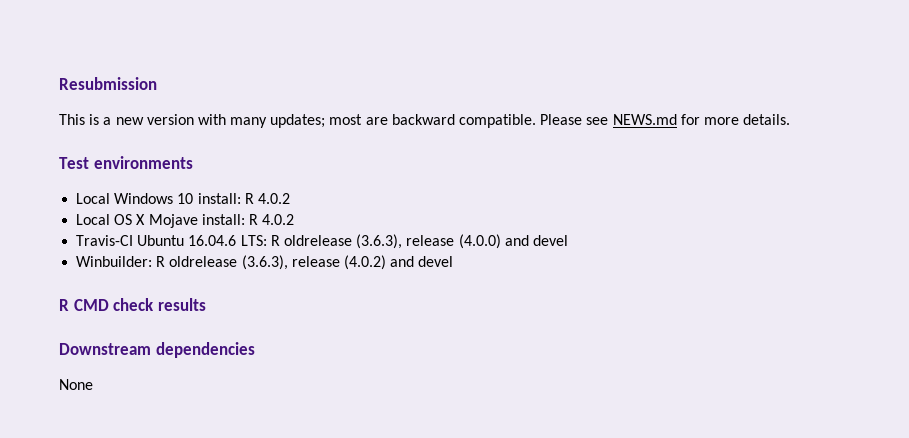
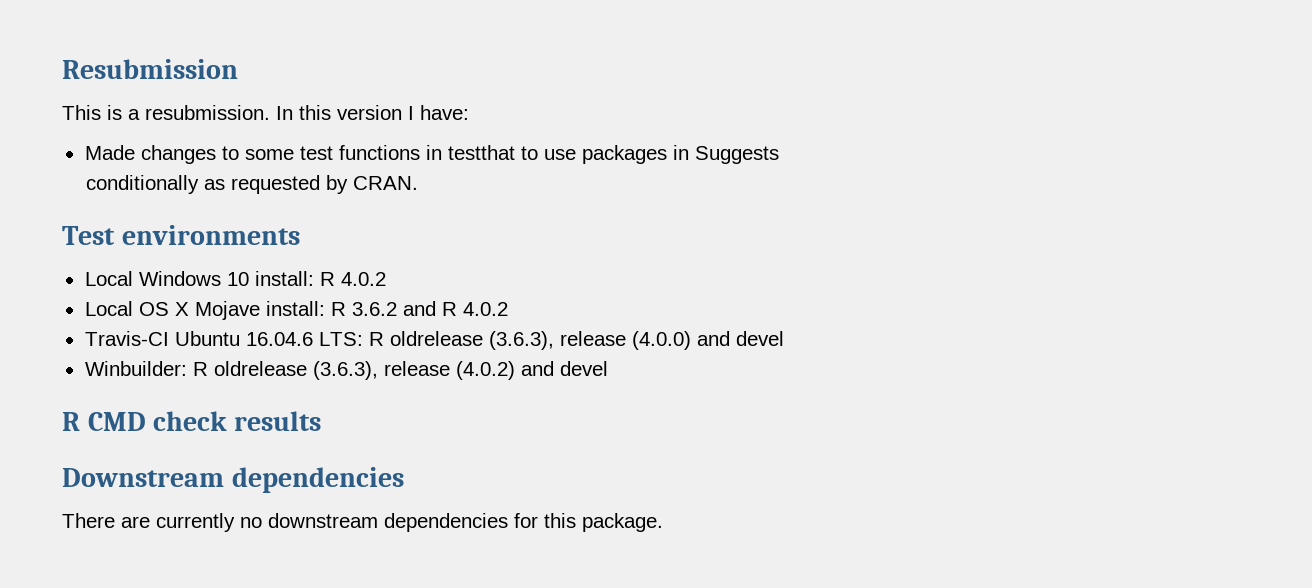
[115,114,791,128] new version with many updates; most are backward compatible. Please see NEWS.md for more details. -> [145,105,469,120] [84,145,779,164] [86,175,419,194] resubmission. In this version I have: // Made changes to some test functions in testthat to use packages in Suggests // conditionally as requested by CRAN.
(258, 219) none -> [351,301,457,316] 3.6.2 and R
[59,379,93,390] // None -> [62,513,663,532] // There are currently no downstream dependencies for this package.

